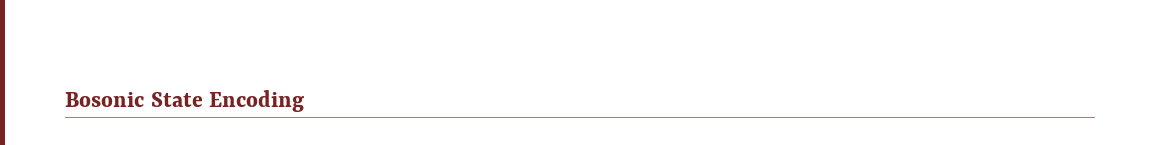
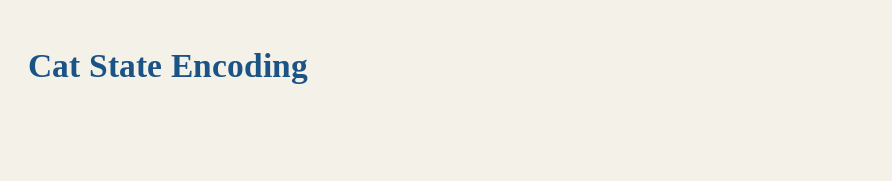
[65,92,144,107] Bosonic -> [28,55,81,77] Cat

